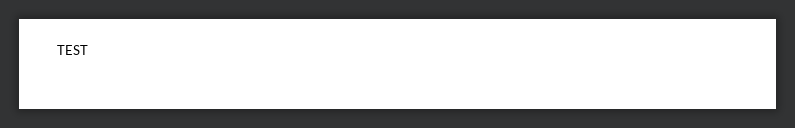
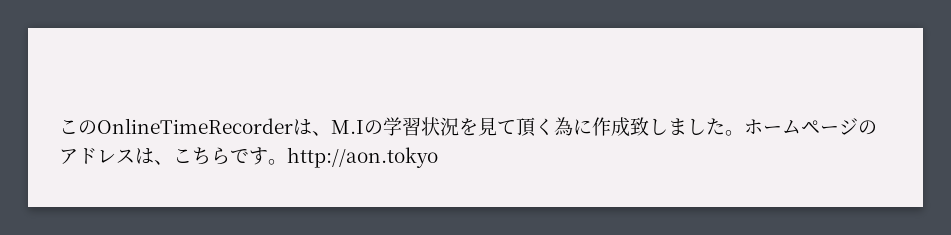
[57,45,88,55] TEST -> [59,117,877,137] [59,147,438,168] このOnlineTimeRecorderは、M.Iの学習状況を見て頂く為に作成致しました。ホームページのアドレスは、こちらです。http://aon.tokyo

